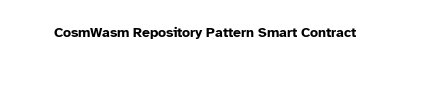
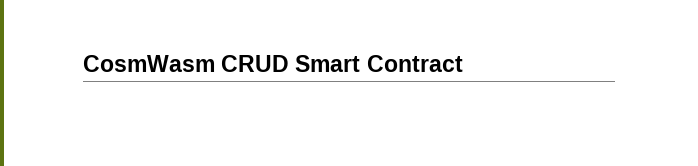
[133,26,254,39] Repository Pattern -> [221,55,290,72] CRUD

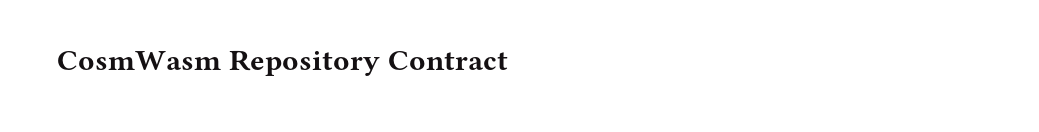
[221,55,361,72] CRUD Smart -> [229,50,381,76] Repository

